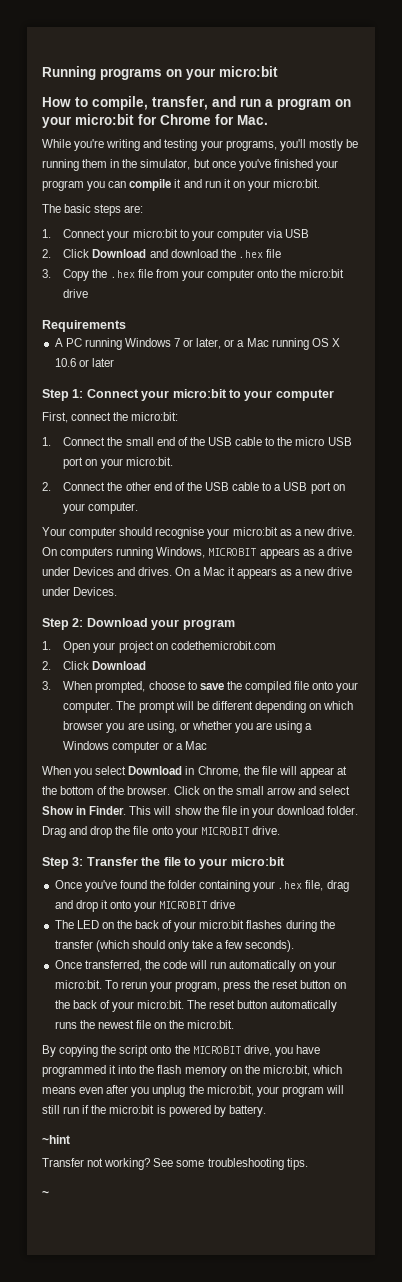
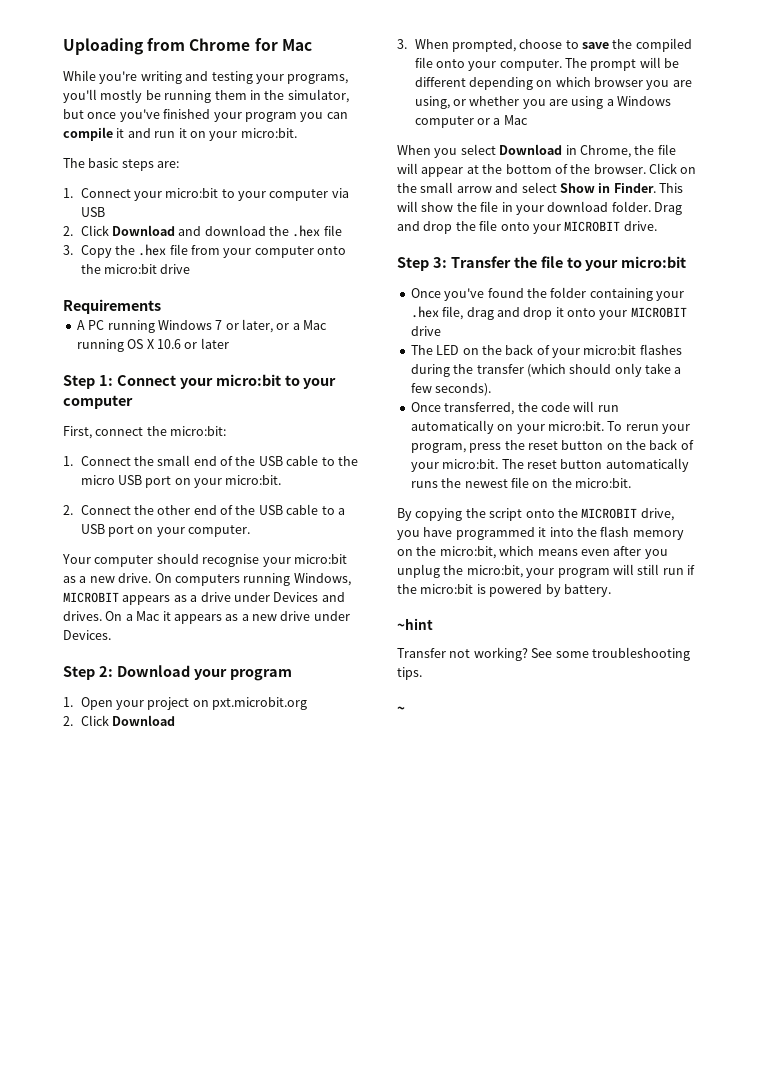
[42,66,278,80] [42,96,351,110] [42,114,157,128] Running programs on your micro:bit // How to compile, transfer, and run a program on your micro:bit for -> [63,38,186,55] Uploading from
[237,115,268,125] Mac. -> [281,39,312,51] Mac
[170,641,276,650] codethemicrobit.com -> [212,697,308,710] pxt.microbit.org

